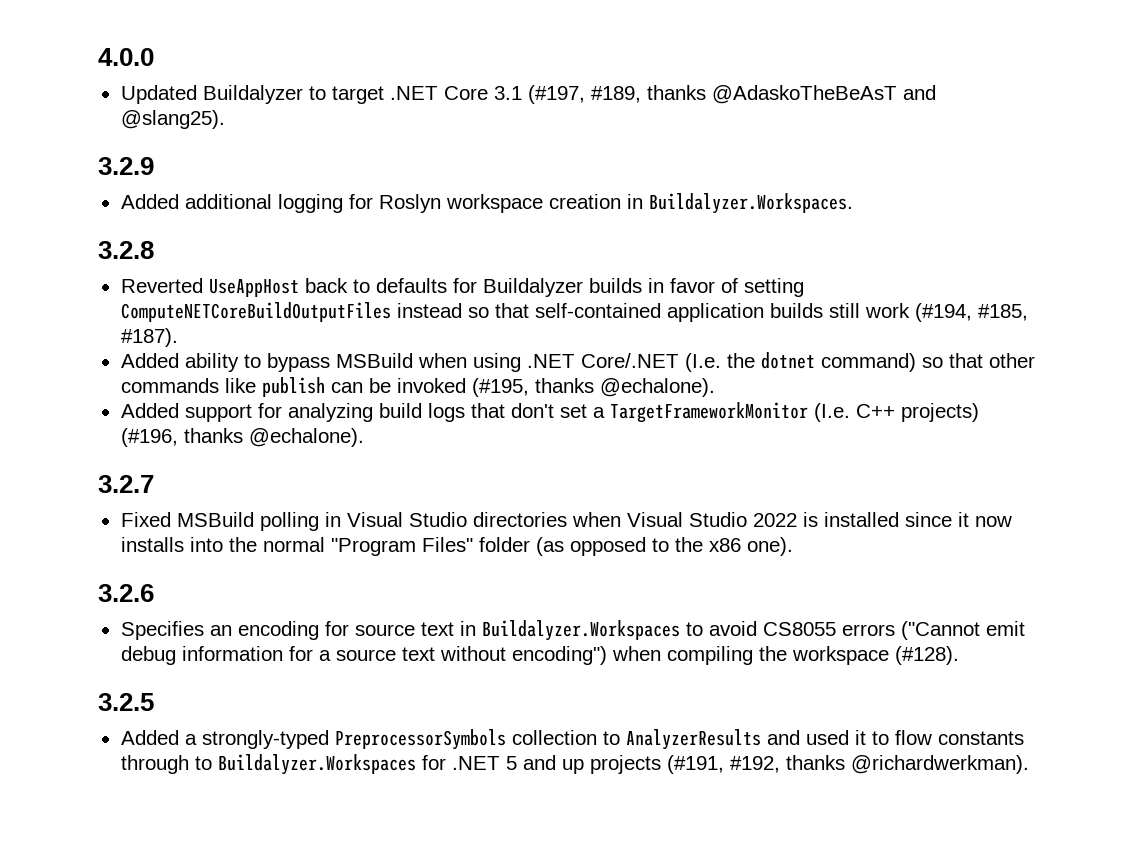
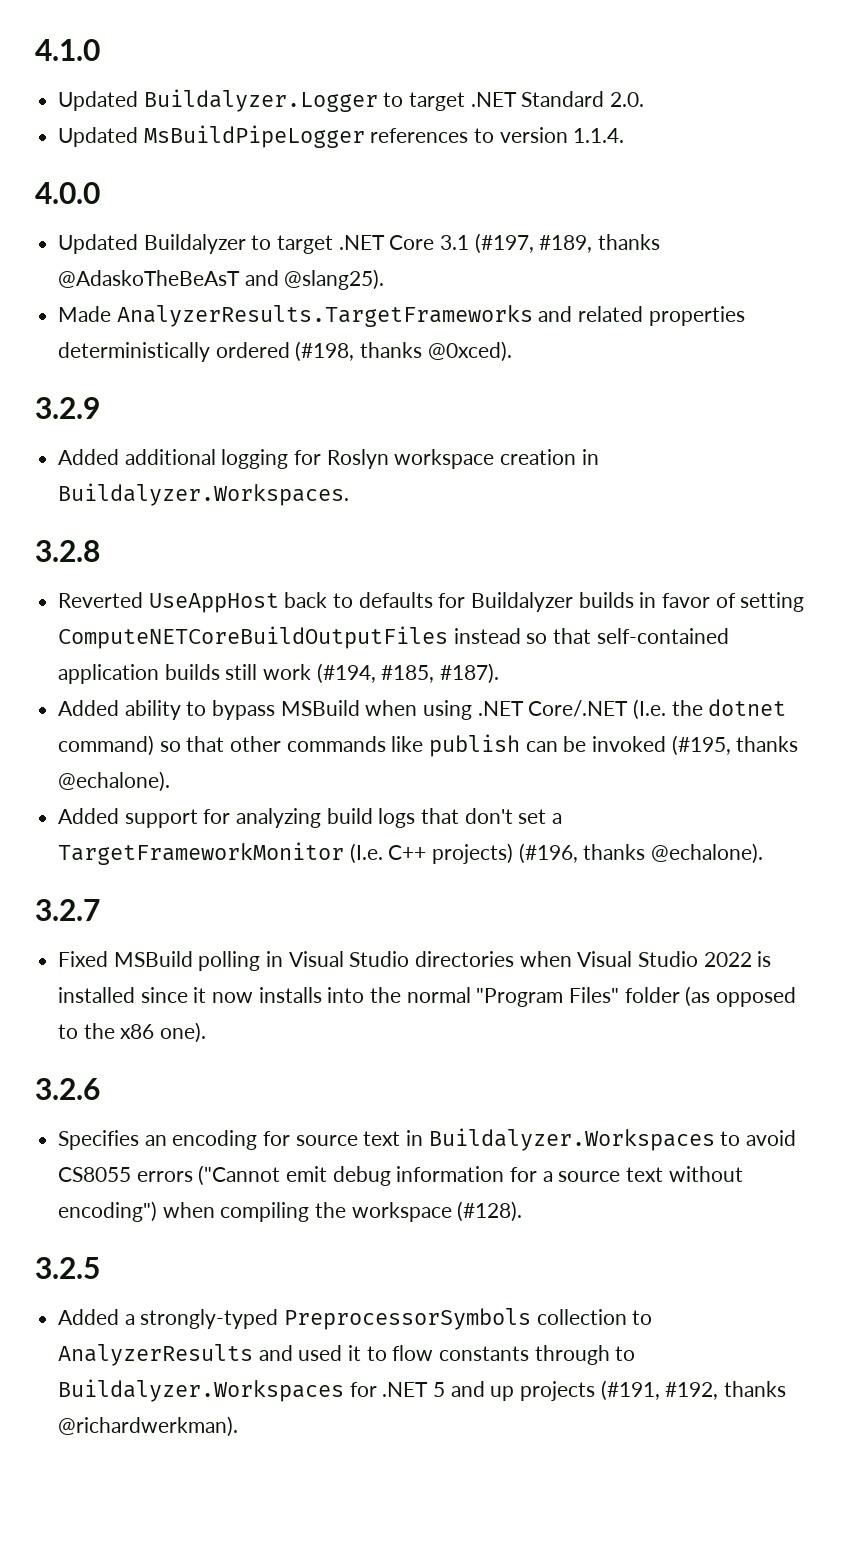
(98, 57) none -> [35,39,100,61] [58,89,645,112] [58,125,625,148] 4.1.0 // Updated Buildalyzer.Logger to target .NET Standard 2.0. // Updated MsBuildPipeLogger references to version 1.1.4. //
(225, 119) none -> [58,305,745,327] [58,341,512,362] // Made AnalyzerResults.TargetFrameworks and related properties deterministically ordered (#198, thanks @0xced).

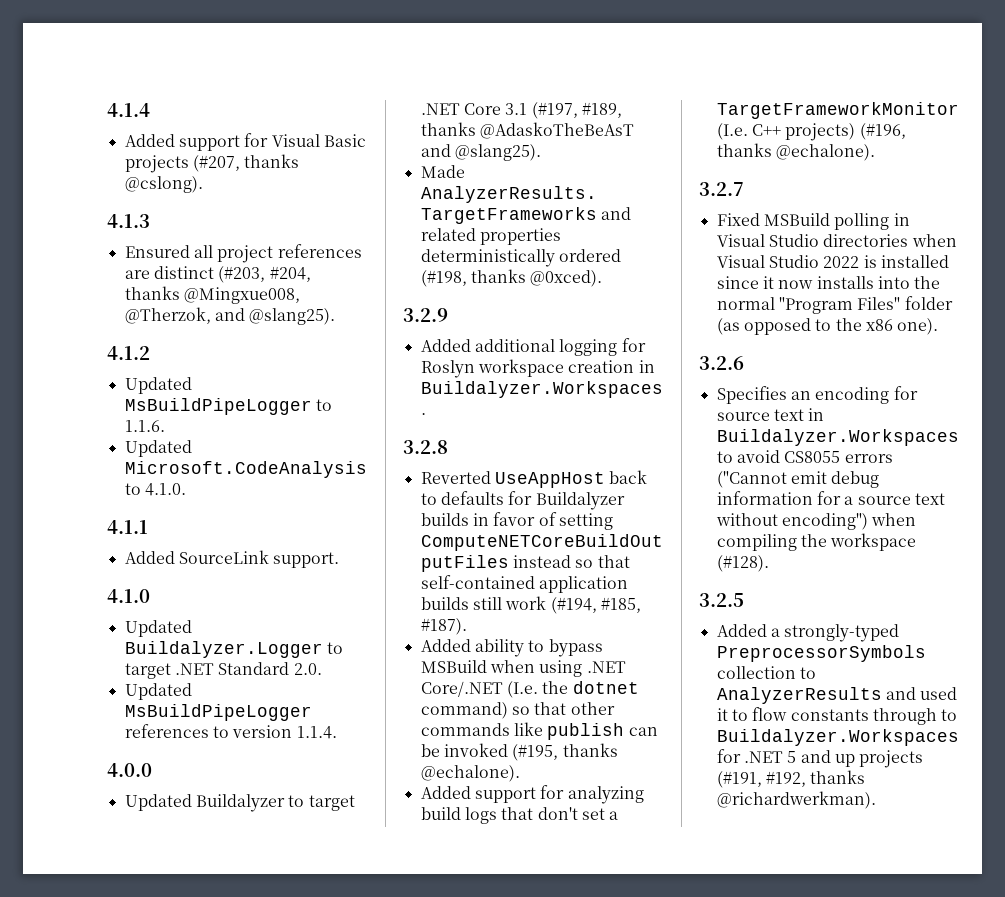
(35, 50) none -> [107,103,150,117] [124,133,366,151] [124,154,300,173] [124,176,203,193] [107,214,150,228] [124,244,362,263] [124,266,311,283] [124,286,300,304] [124,307,336,325] [107,346,150,360] [124,377,192,394] [124,398,332,415] [124,420,165,432] [124,440,192,457] [124,461,367,478] [124,483,186,496] [107,520,148,534] [124,550,340,568] 4.1.4 // Added support for Visual Basic projects (#207, thanks @cslong). // 4.1.3 // Ensured all project references are distinct (#203, #204, thanks @Mingxue008, @Therzok, and @slang25). // 4.1.2 // Updated MsBuildPipeLogger to 1.1.6. // Updated Microsoft.CodeAnalysis to 4.1.0. // 4.1.1 // Added SourceLink support. //

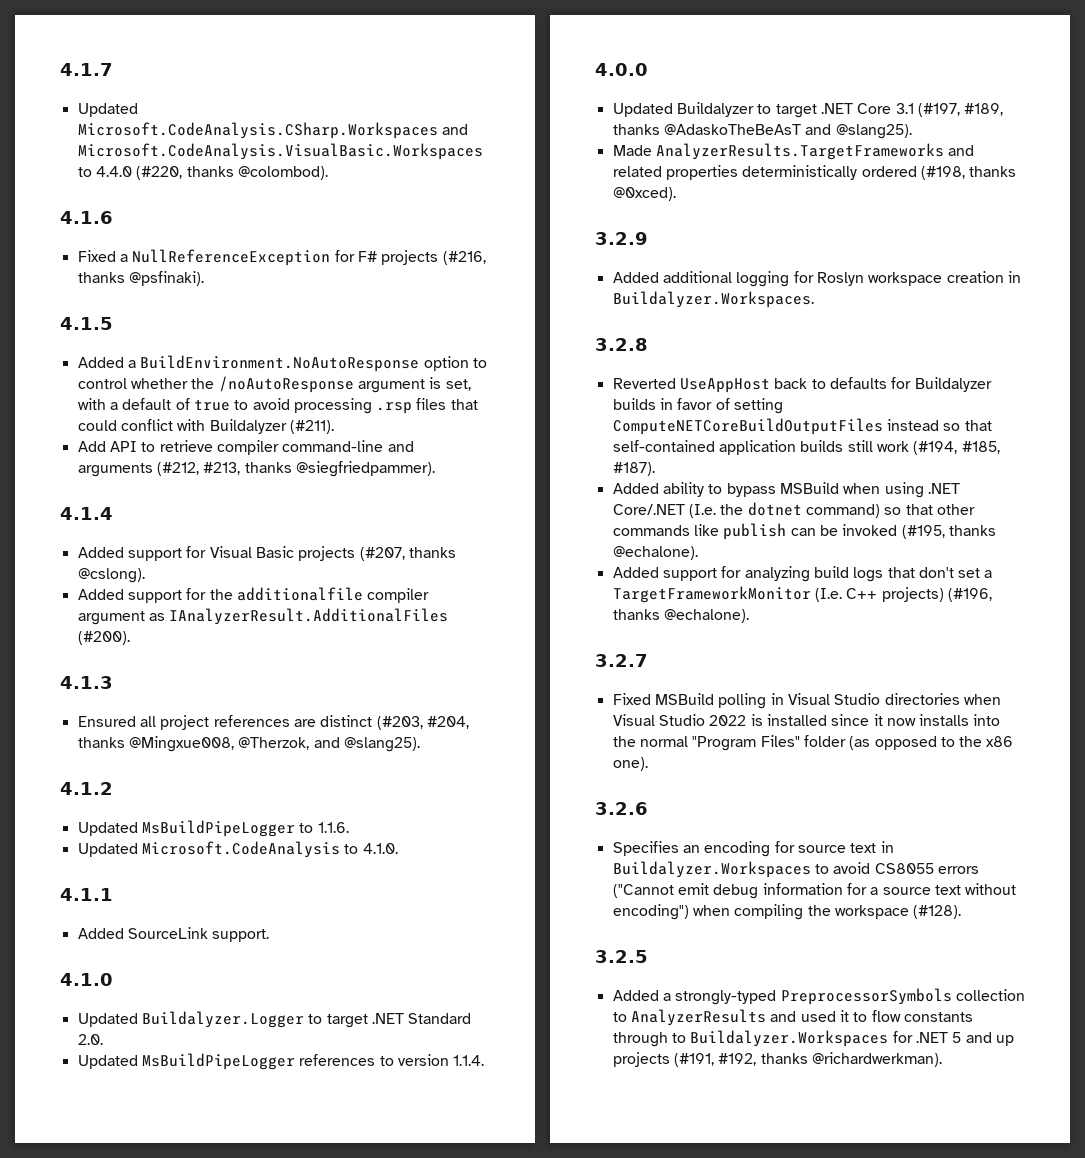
(107, 110) none -> [60,63,113,76] [77,103,138,117] [77,122,468,139] [77,143,483,160] [77,166,328,180] [60,211,113,224] [77,249,486,266] [77,271,204,286] [60,317,113,330] [77,355,487,372] [77,376,471,393] [77,398,478,414] [77,419,334,434] [77,440,414,455] [77,461,435,477] 4.1.7 // Updated Microsoft.CodeAnalysis.CSharp.Workspaces and Microsoft.CodeAnalysis.VisualBasic.Workspaces to 4.4.0 (#220, thanks @colombod). // 4.1.6 // Fixed a NullReferenceException for F# projects (#216, thanks @psfinaki). // 4.1.5 // Added a BuildEnvironment.NoAutoResponse option to control whether the /noAutoResponse argument is set, with a default of true to avoid processing .rsp files that could conflict with Buildalyzer (#211). // Add API to retrieve compiler command-line and arguments (#212, #213, thanks @siegfriedpammer). //
(203, 184) none -> [77,587,430,603] [77,608,449,625] [77,631,130,645] // Added support for the additionalfile compiler argument as IAnalyzerResult.AdditionalFiles (#200).

